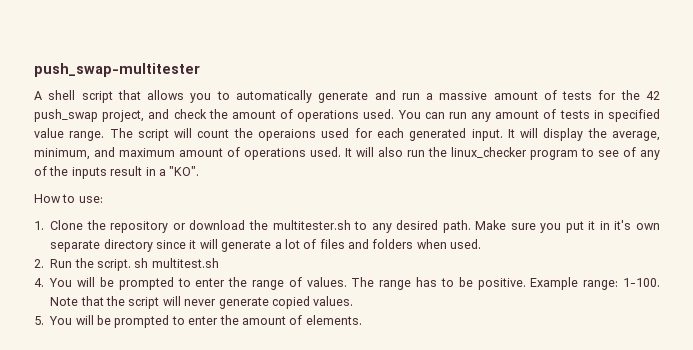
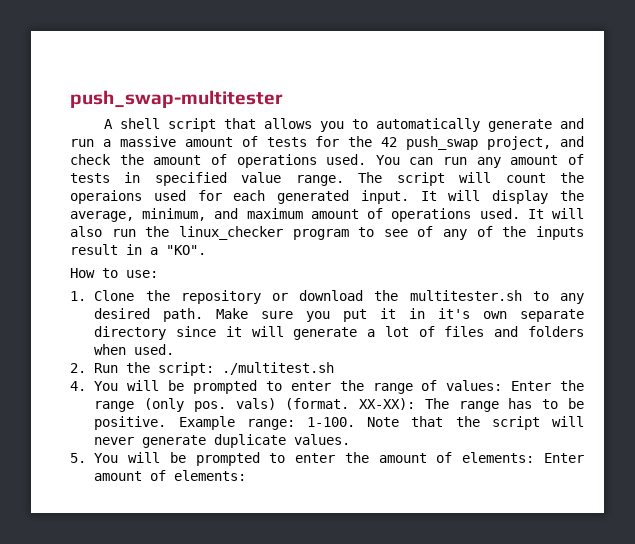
[97,258,219,271] script. sh multitest.sh -> [158,362,335,376] script: ./multitest.sh
[306,277,347,287] values. -> [446,380,584,391] [94,398,416,412] values: Enter the range (only pos. vals) (format. XX-XX):
[271,296,310,309] copied -> [214,434,287,448] duplicate
[305,315,362,325] elements. -> [462,452,584,463] [94,470,247,481] elements: Enter amount of elements:

